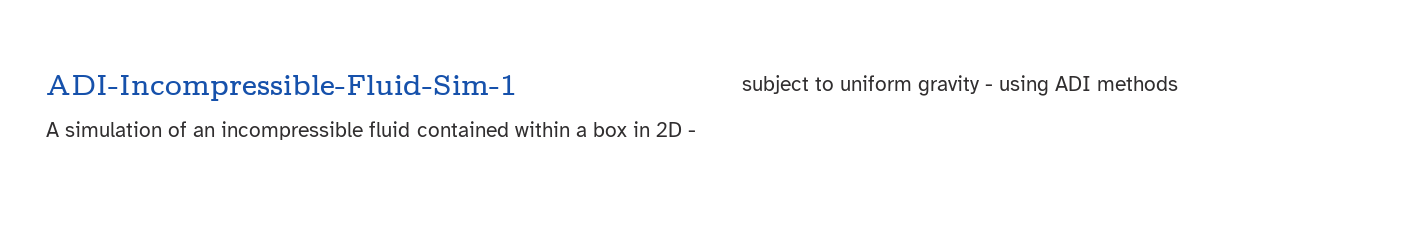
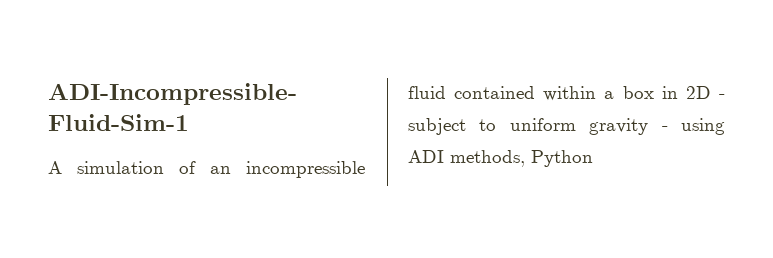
[1097,76,1178,91] methods -> [450,150,593,167] methods, Python

